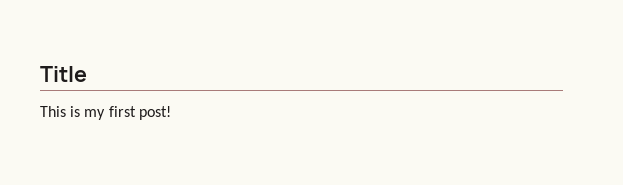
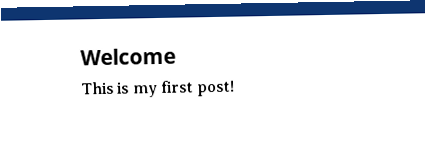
[40,66,87,82] Title -> [80,47,176,66] Welcome

